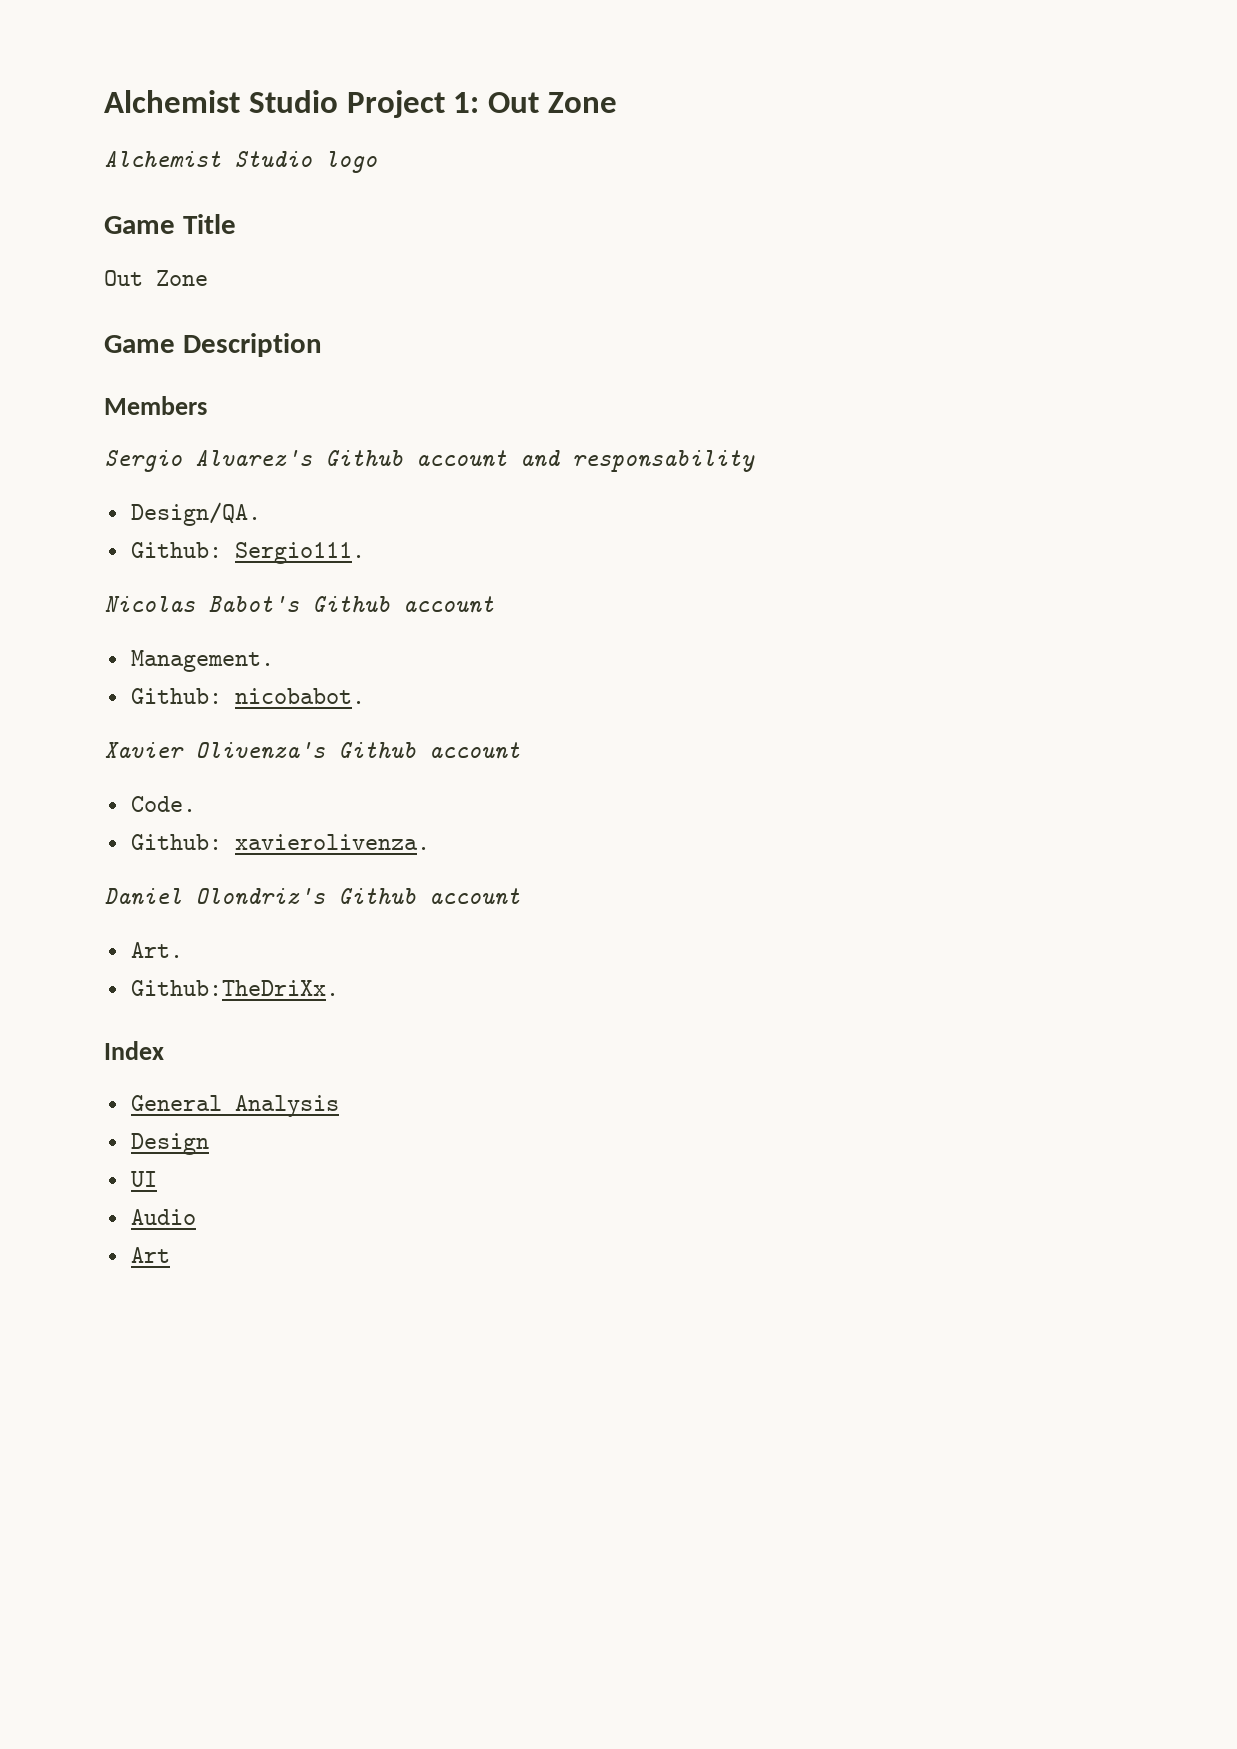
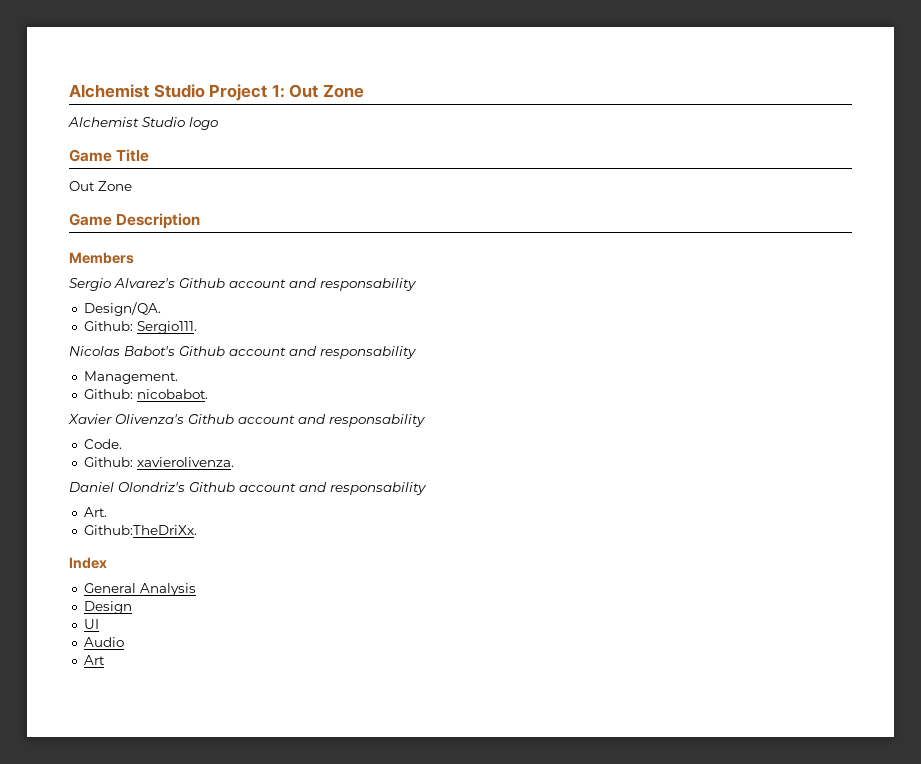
(494, 604) none -> [289,346,417,359] and responsability
(520, 750) none -> [298,414,426,427] and responsability
(520, 896) none -> [299,482,427,495] and responsability

